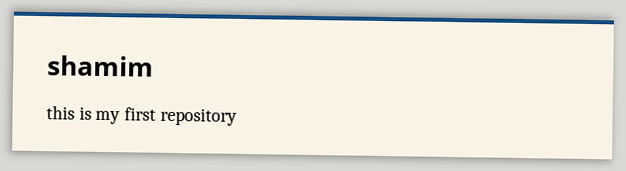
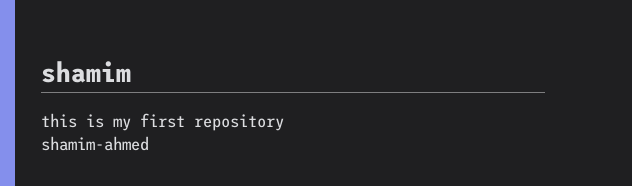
(237, 116) none -> [41,136,149,151] // shamim-ahmed

